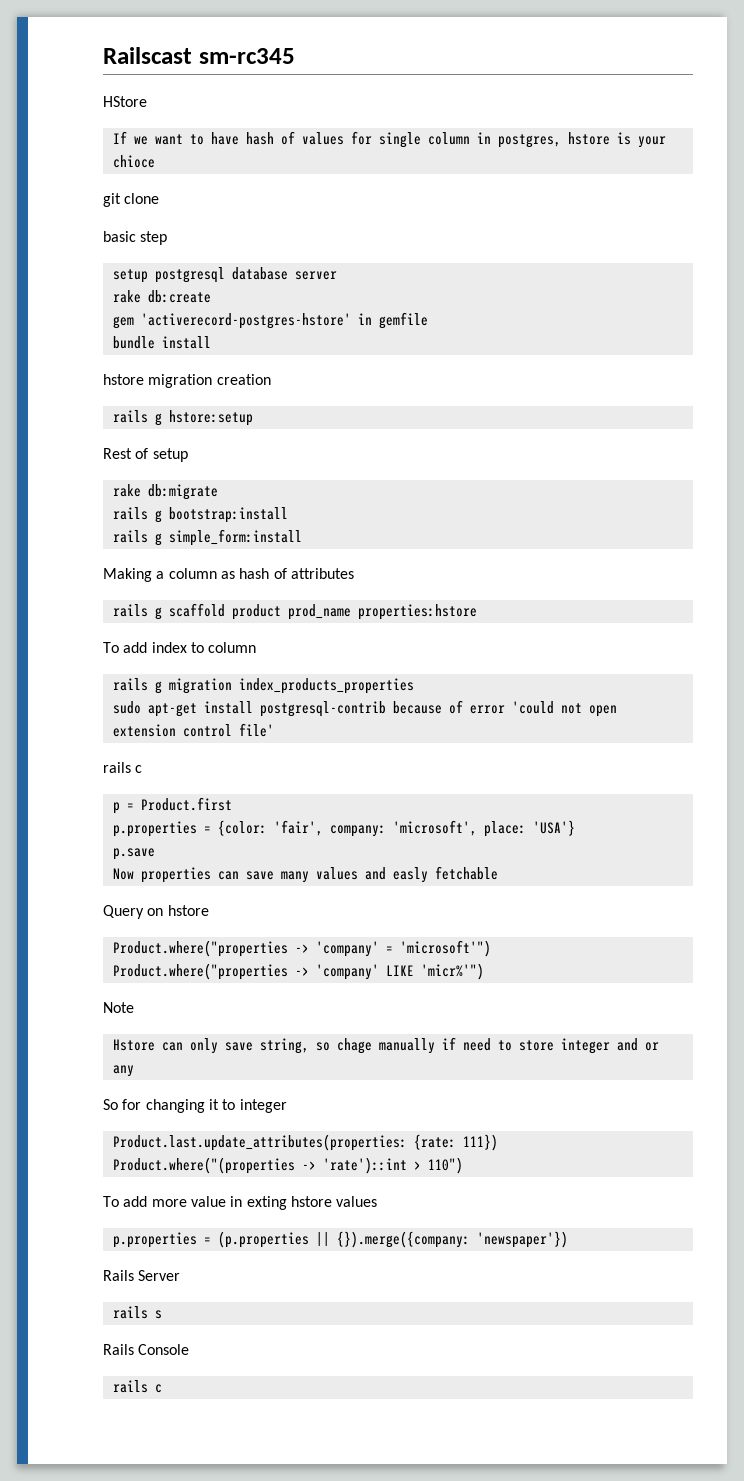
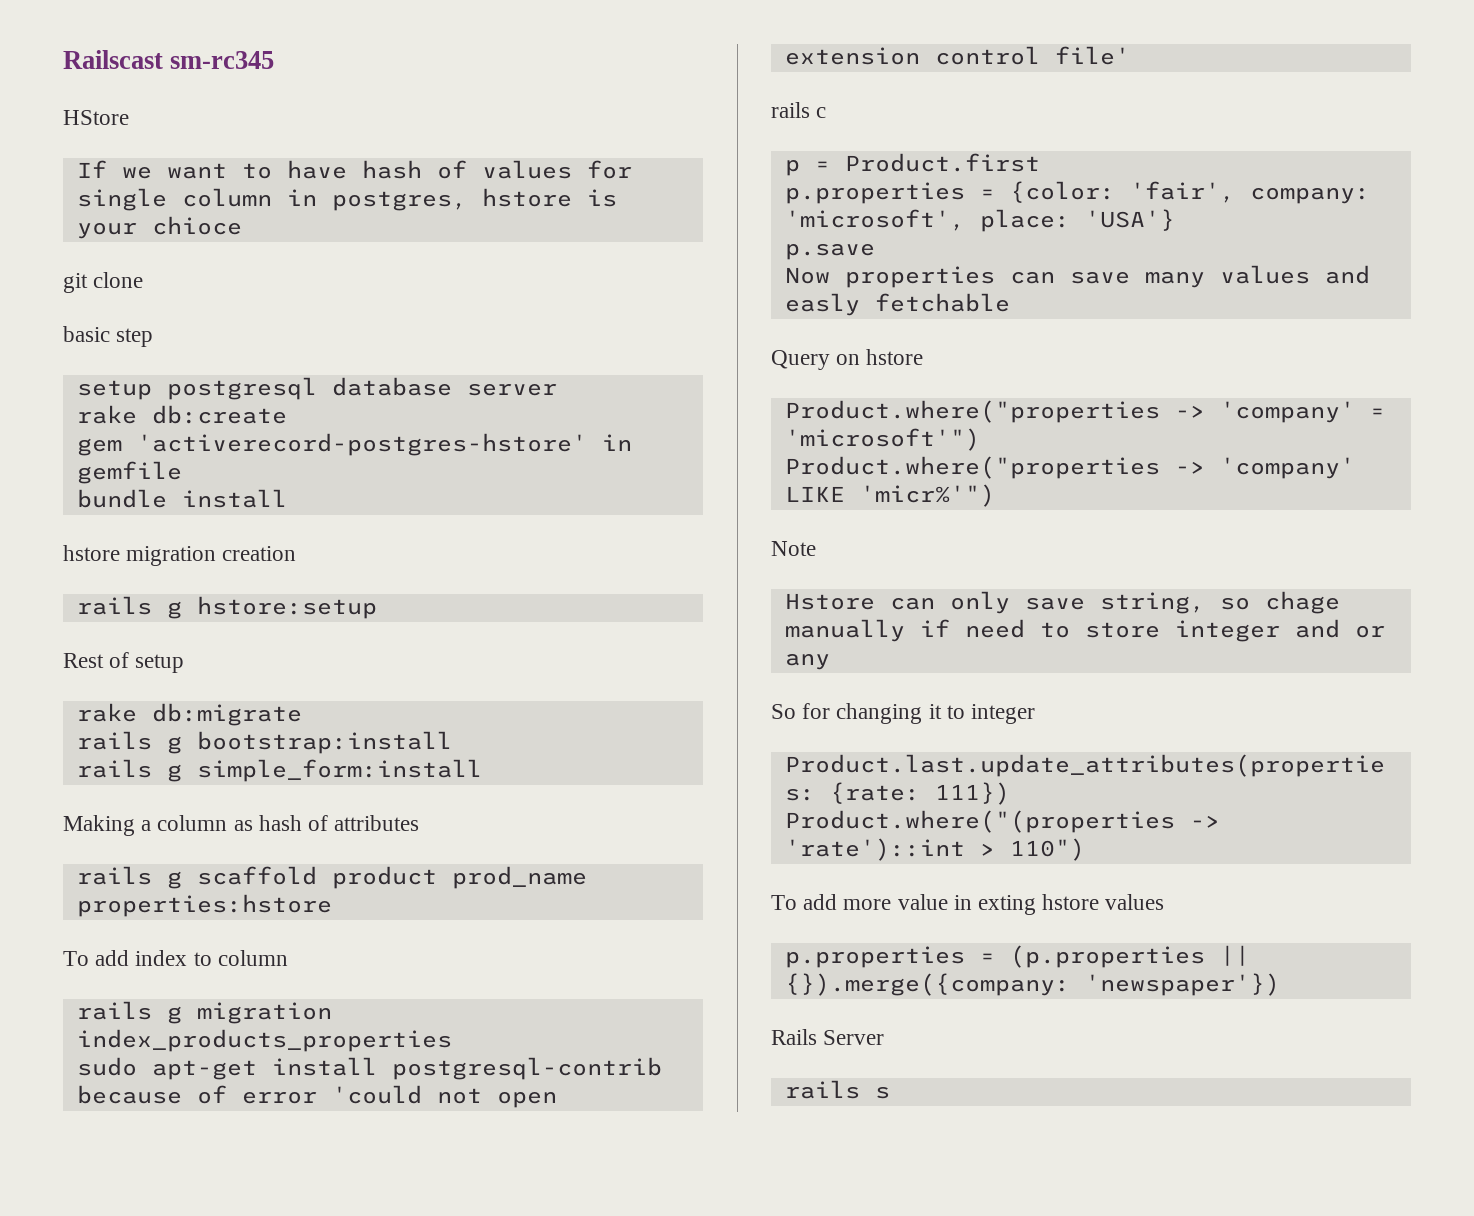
[103,1344,190,1355] [112,1380,162,1393] // Rails Console // rails c -> (890, 1092) none

